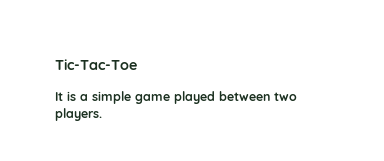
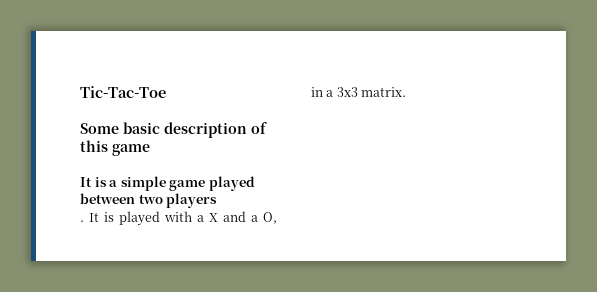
(137, 64) none -> [80,122,267,138] [80,140,150,156] // Some basic description of this game
[55,108,102,121] players. -> [166,193,218,208] [80,211,277,226] [311,87,407,97] players // . It is played with a X and a O, in a 3x3 matrix.

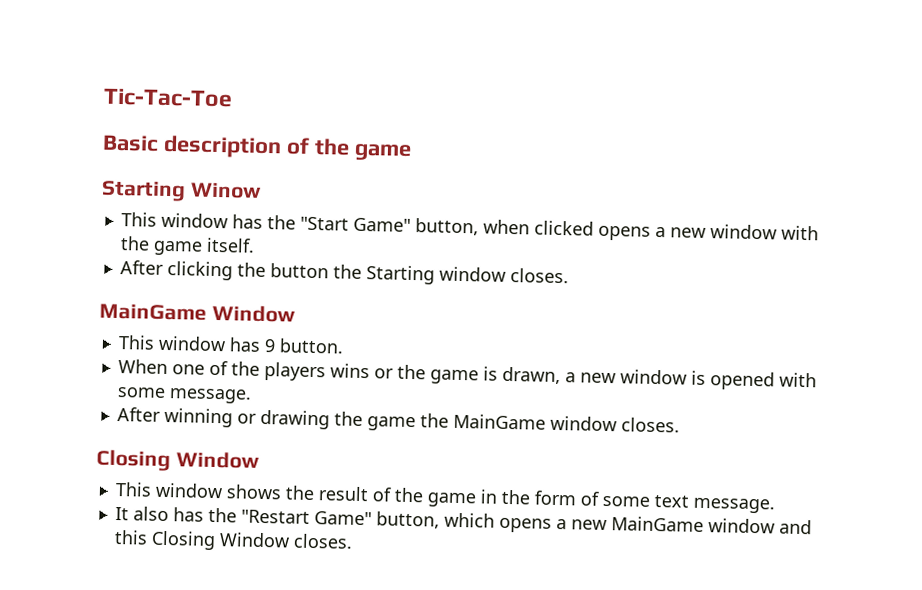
[80,122,160,134] Some basic -> [102,134,159,152] Basic
[80,140,108,152] this -> [313,137,350,156] the
[80,176,255,191] [80,193,218,208] [80,211,277,226] [311,87,407,97] It is a simple game played between two players // . It is played with a X and a O, in a 3x3 matrix. -> [101,180,262,202] [120,212,819,241] [119,236,255,256] [119,260,569,285] [99,303,296,323] [117,335,344,354] [117,359,817,391] [116,386,252,404] [116,406,680,433] [96,449,260,472] [114,481,775,514] [114,506,812,535] [113,529,353,551] Starting Winow // This window has the "Start Game" button, when clicked opens a new window with the game itself. // After clicking the button the Starting window closes. // MainGame Window // This window has 9 button. // When one of the players wins or the game is drawn, a new window is opened with some message. // After winning or drawing the game the MainGame window closes. // Closing Window // This window shows the result of the game in the form of some text message. // It also has the "Restart Game" button, which opens a new MainGame window and this Closing Window closes.

